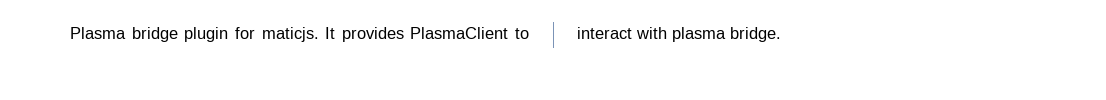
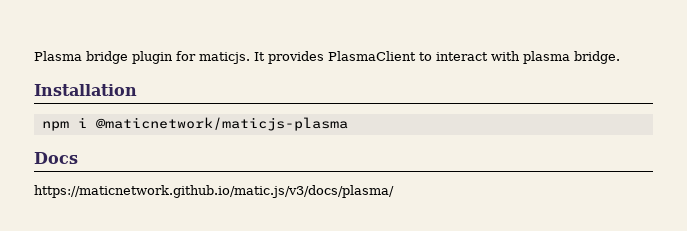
(781, 34) none -> [34,84,137,96] [41,117,348,131] [34,152,78,164] [34,185,394,198] // Installation // npm i @maticnetwork/maticjs-plasma // Docs // https://maticnetwork.github.io/matic.js/v3/docs/plasma/

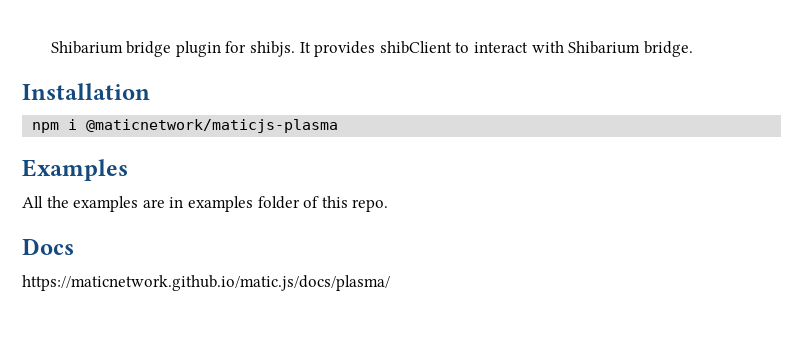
[34,51,82,61] Plasma -> [50,41,123,54] Shibarium
[199,52,250,64] maticjs. -> [250,41,296,57] shibjs.
[328,51,416,61] PlasmaClient -> [379,41,452,54] shibClient
[523,51,570,64] plasma -> [568,41,641,54] Shibarium
(348, 124) none -> [22,159,128,181] [22,196,389,212] // Examples // All the examples are in examples folder of this repo.
[34,185,394,198] https://maticnetwork.github.io/matic.js/v3/docs/plasma/ -> [22,275,390,291] https://maticnetwork.github.io/matic.js/docs/plasma/

